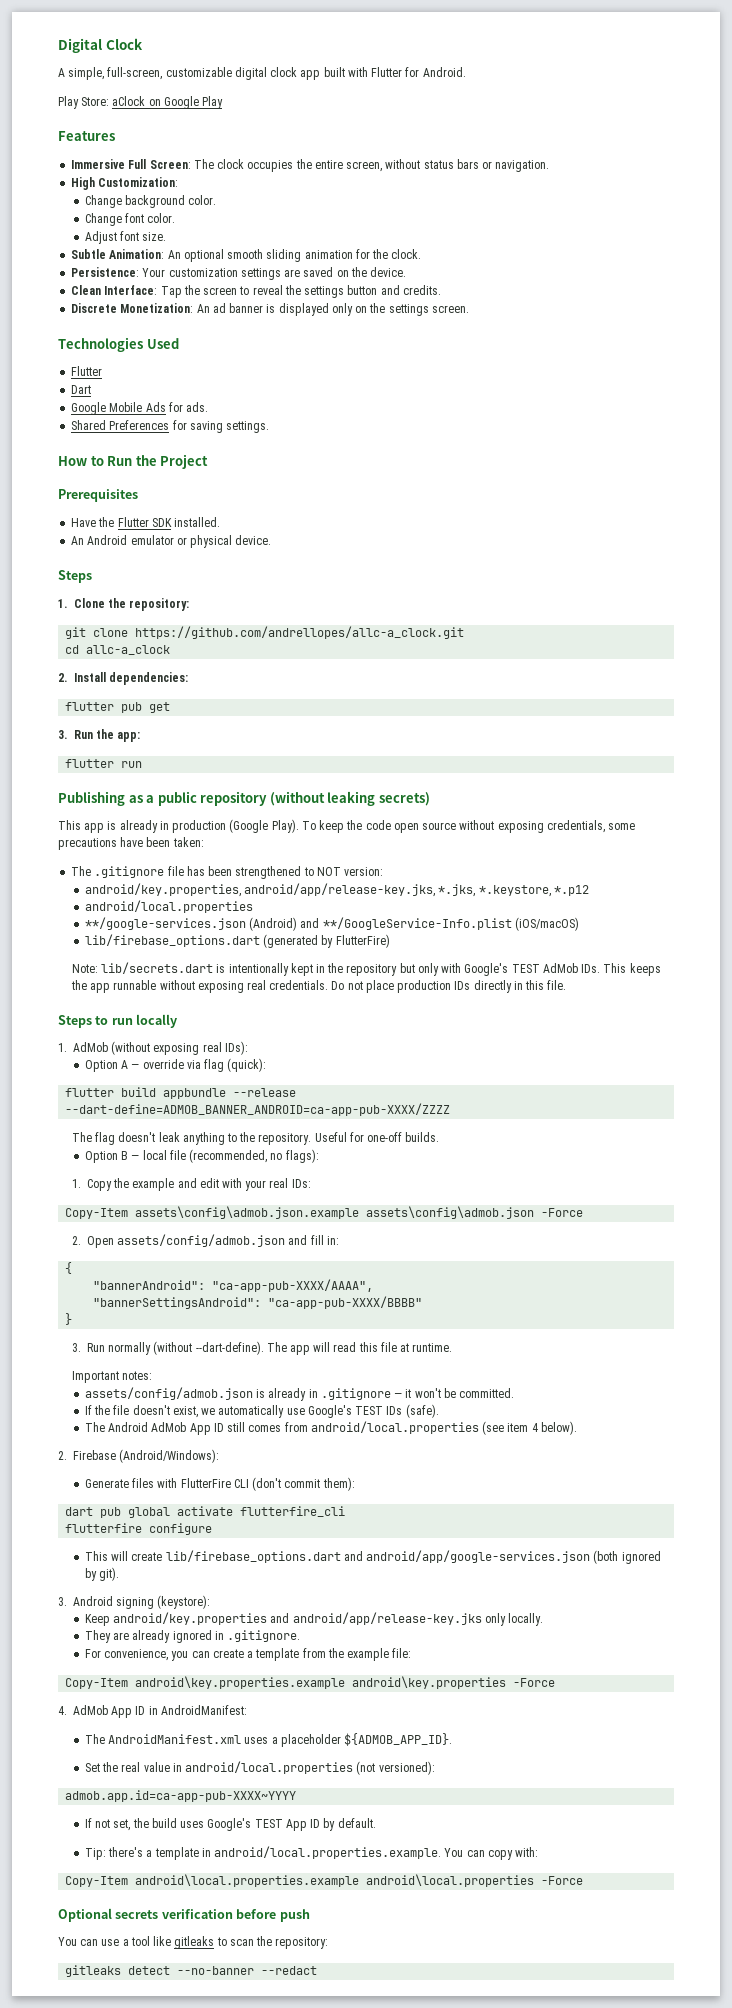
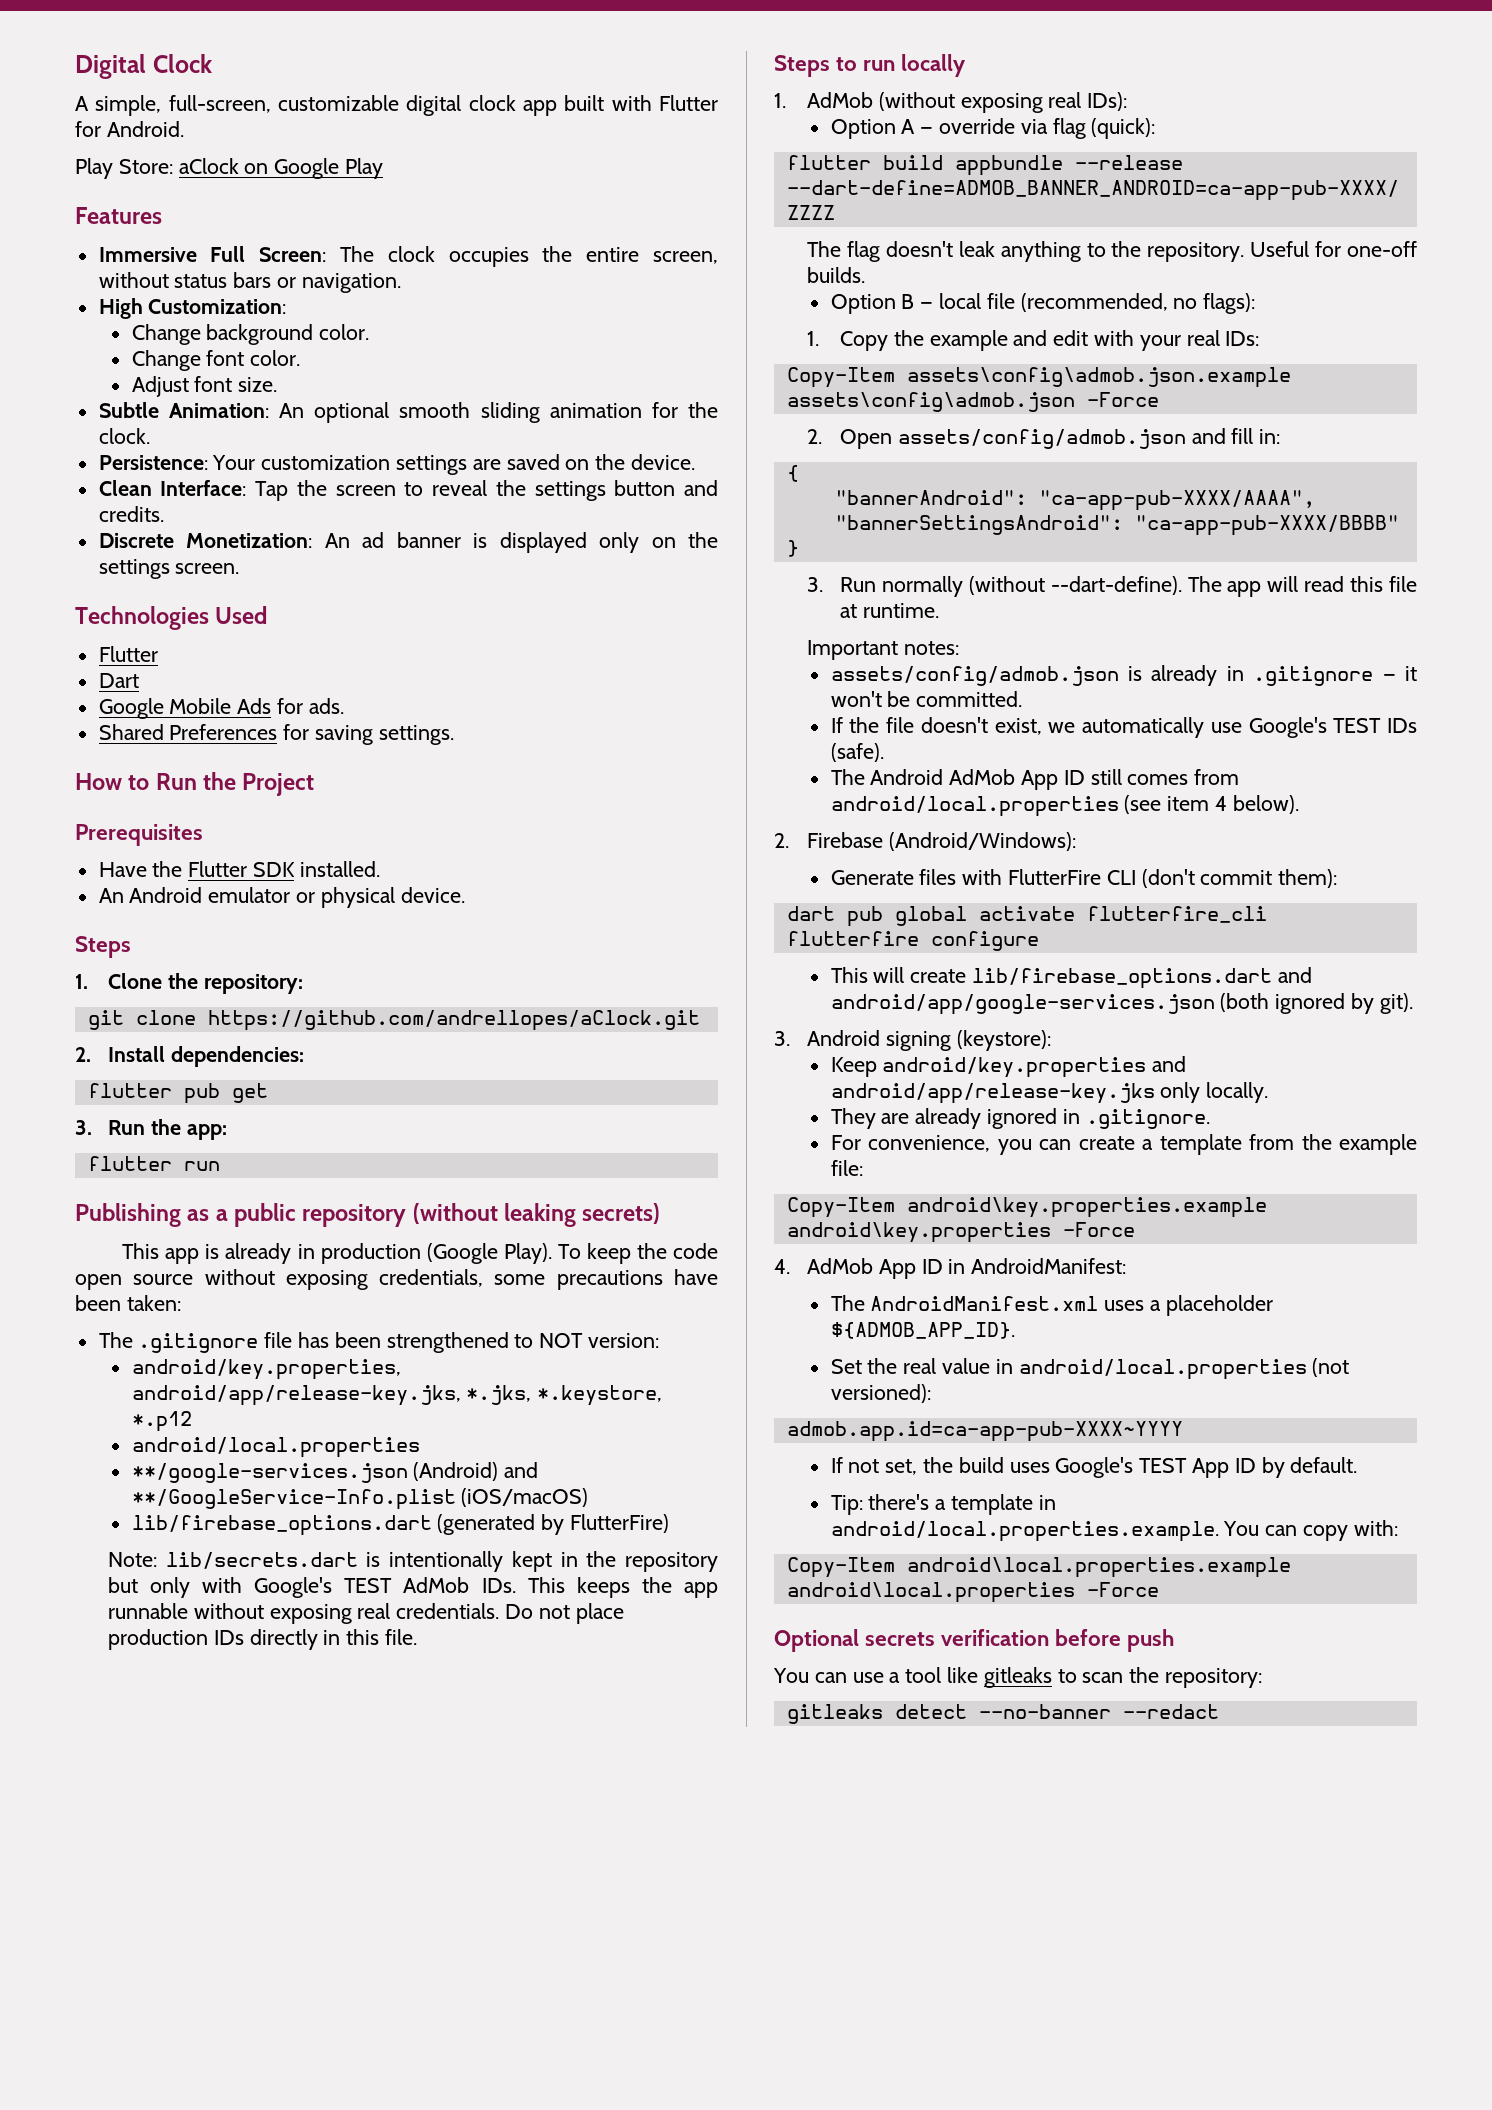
[135,626,465,639] [65,645,171,655] https://github.com/andrellopes/allc-a_clock.git // cd allc-a_clock -> [207,1010,700,1031] https://github.com/andrellopes/aClock.git

